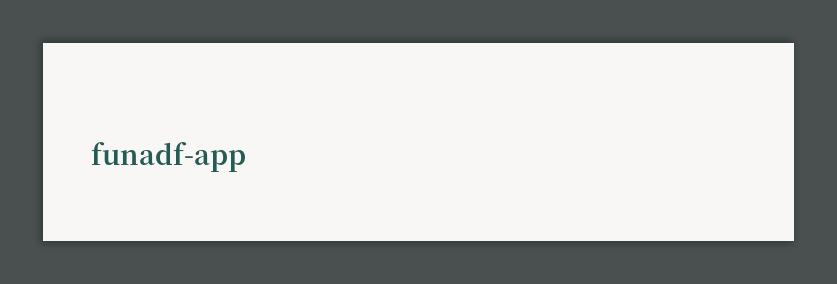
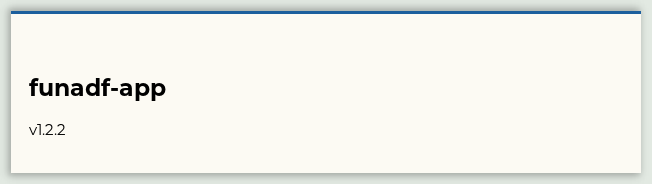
(246, 157) none -> [29,124,66,135] // v1.2.2

